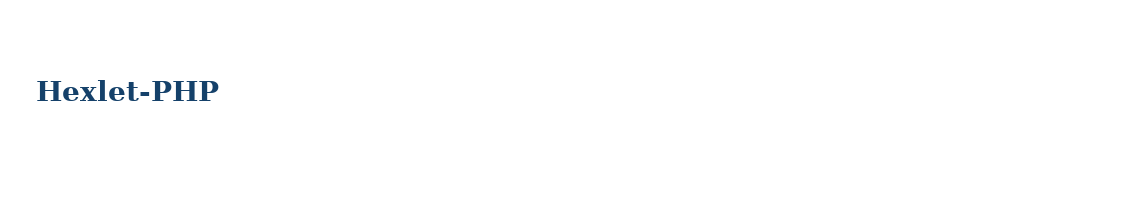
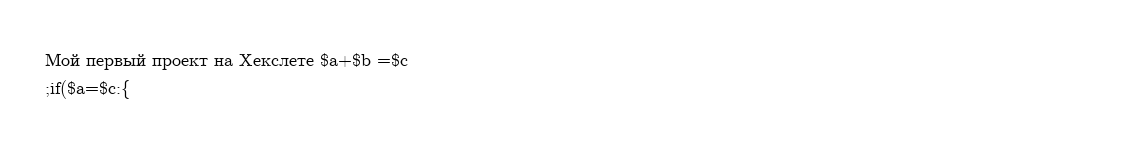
[36,80,219,101] Hexlet-PHP -> [45,53,408,70] [45,80,130,99] Мой первый проект на Хекслете $a+$b =$c // ;if($a=$c:{

